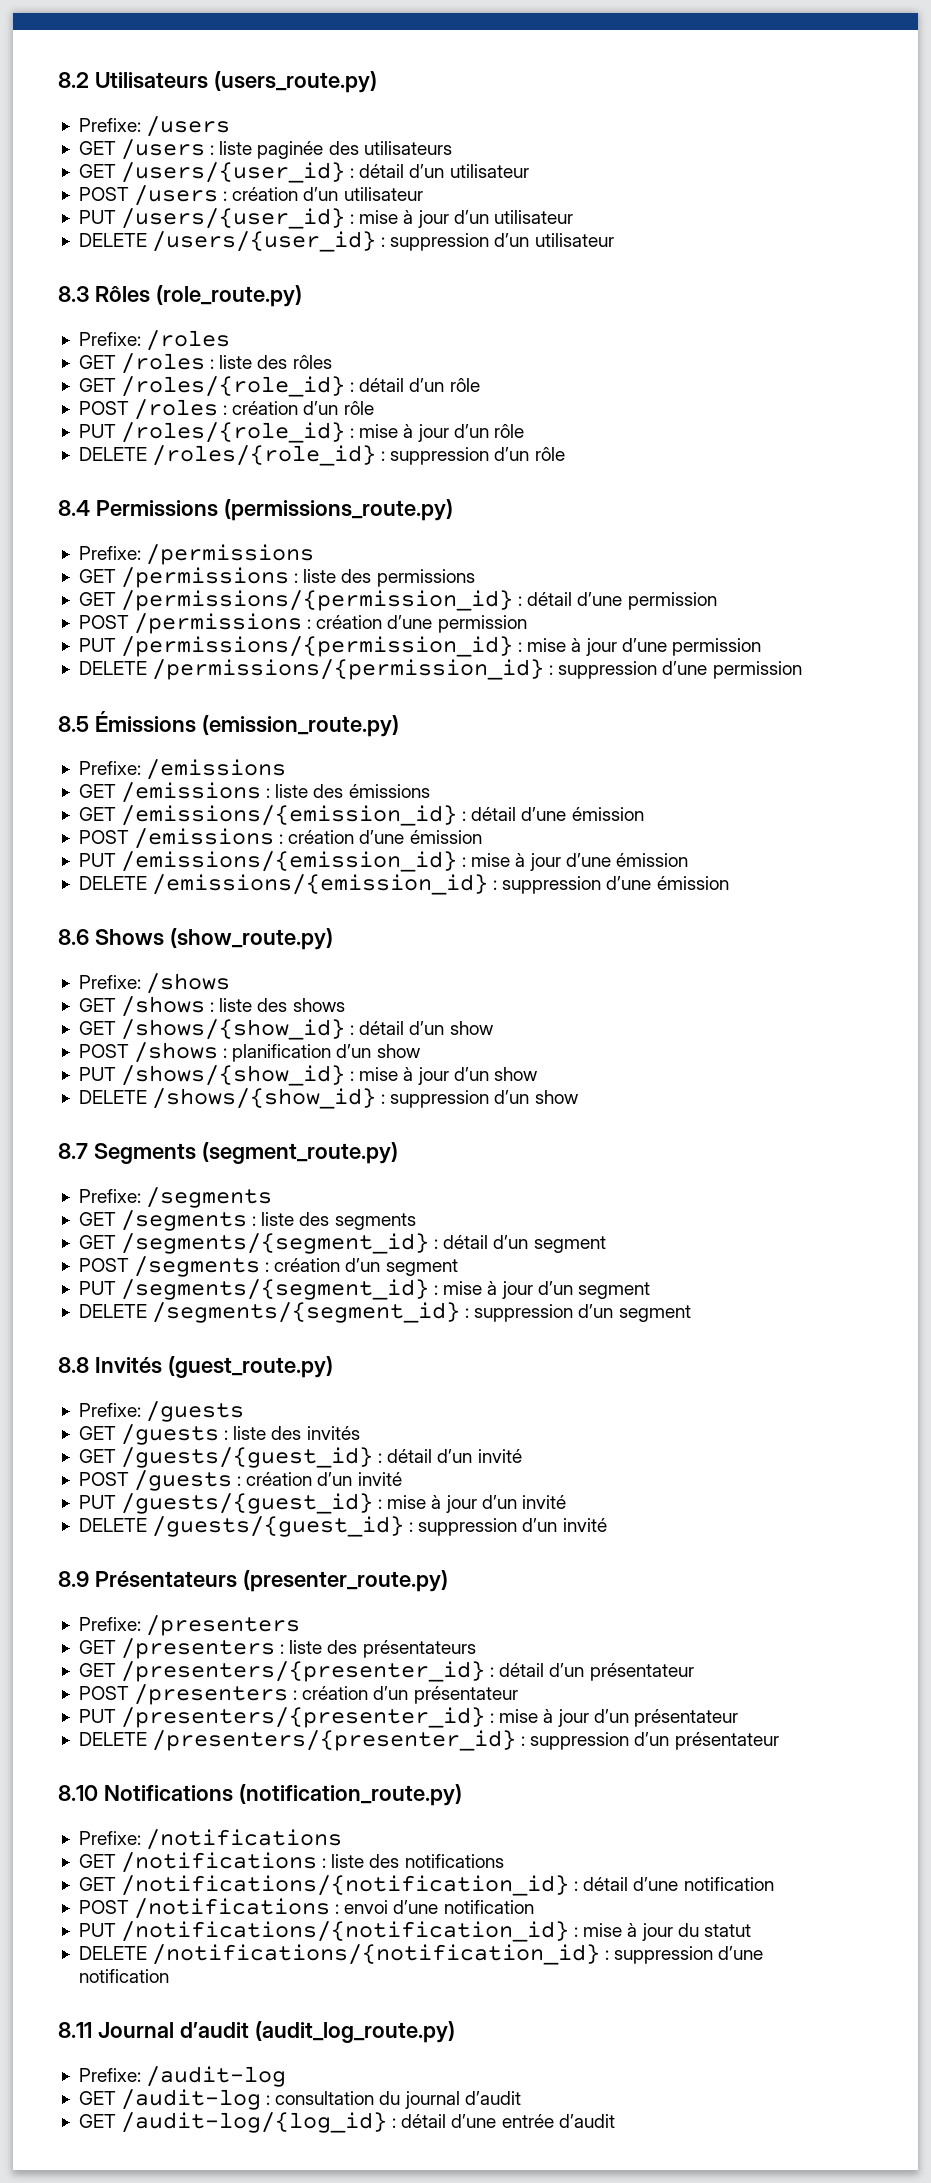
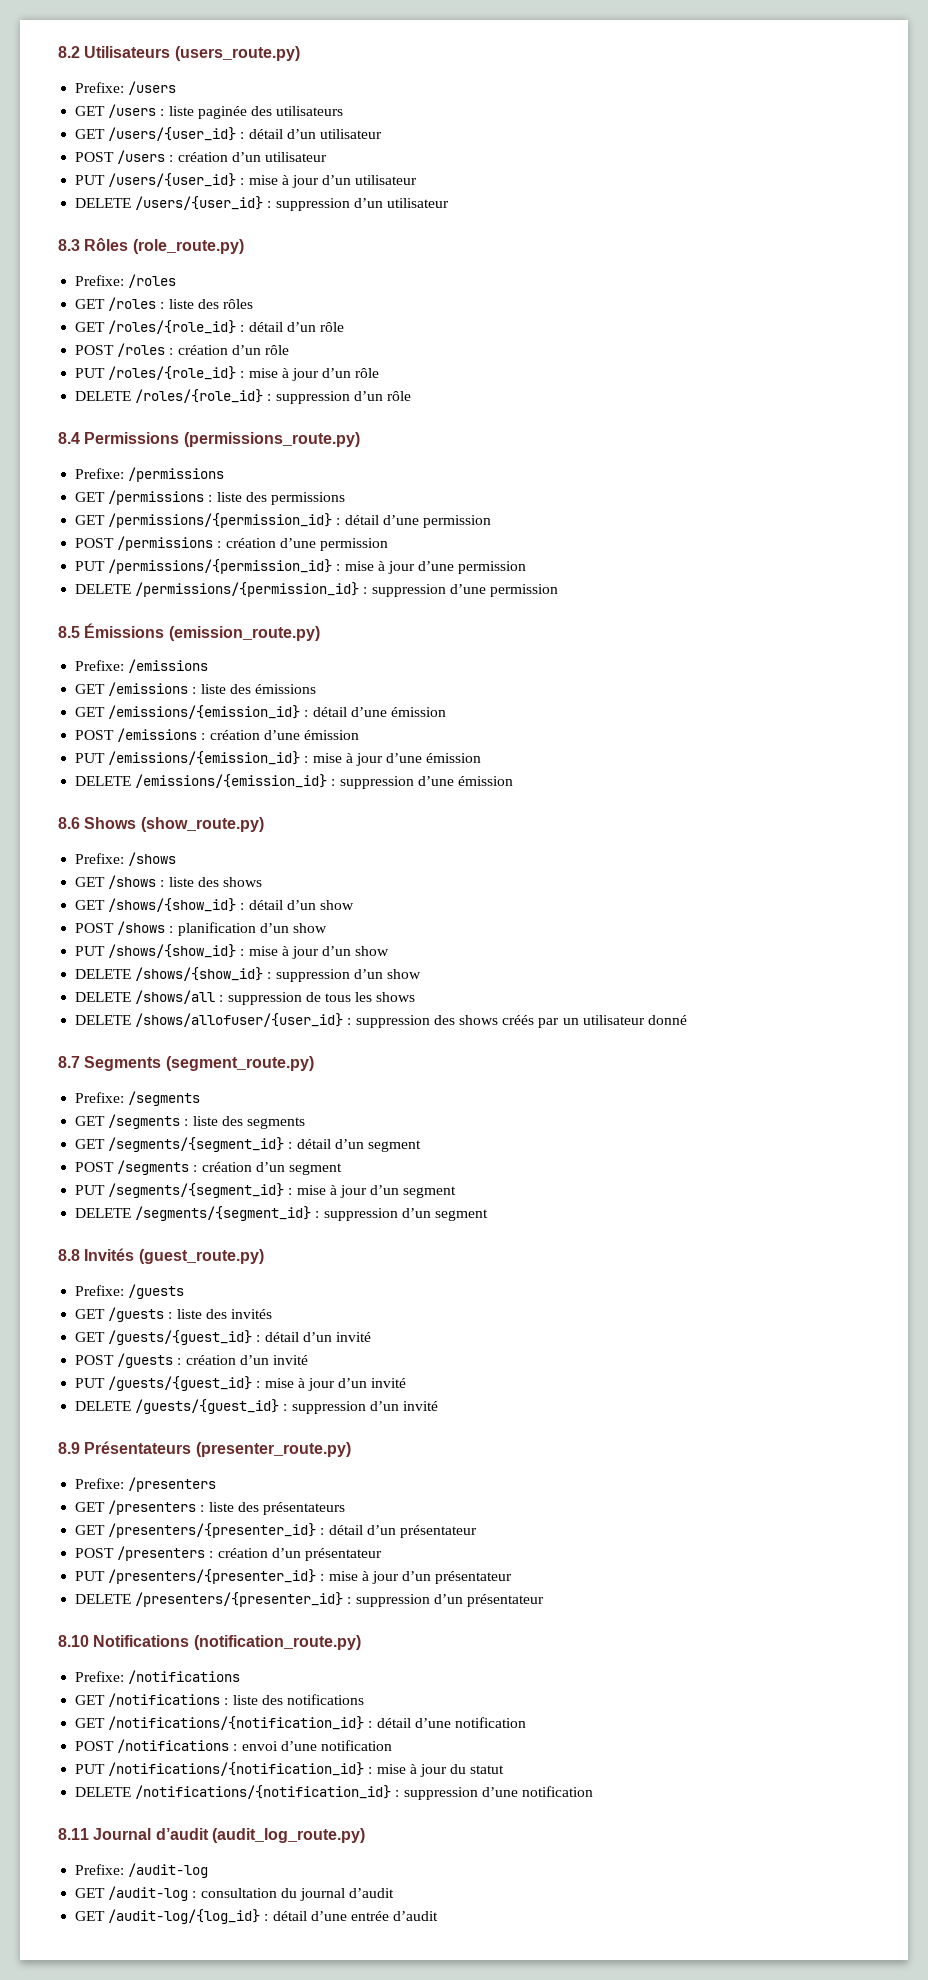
(578, 1097) none -> [75,990,416,1005] [75,1013,687,1028] // DELETE /shows/all : suppression de tous les shows // DELETE /shows/allofuser/{user_id} : suppression des shows créés par un utilisateur donné

